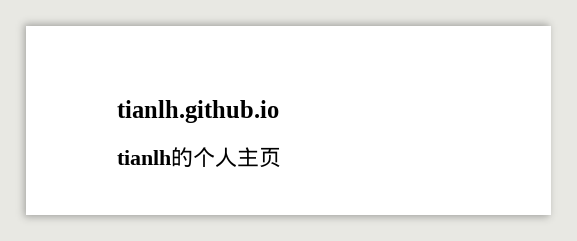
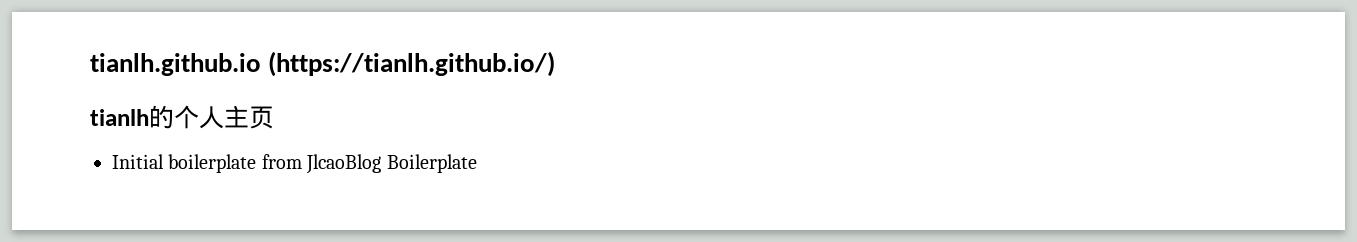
(279, 111) none -> [268,51,556,77] (https://tianlh.github.io/)
(281, 157) none -> [112,154,477,174] // Initial boilerplate from JlcaoBlog Boilerplate

